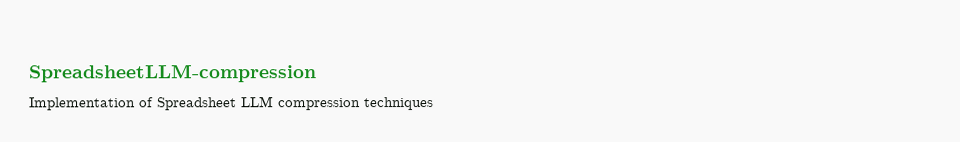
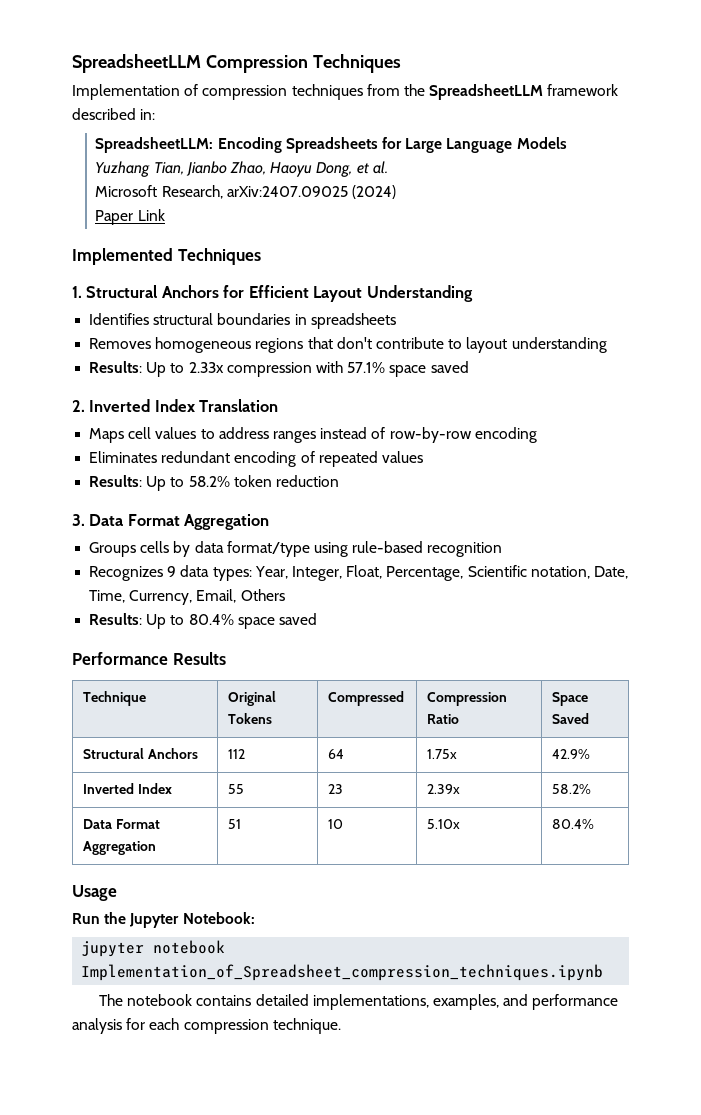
[28,64,317,83] SpreadsheetLLM-compression -> [72,54,401,73] SpreadsheetLLM Compression Techniques
[157,96,434,111] Spreadsheet LLM compression techniques -> [202,84,619,100] [72,108,156,120] [95,137,567,153] [95,161,388,177] [95,185,396,199] [95,209,165,225] [72,248,261,265] [72,285,473,302] [89,313,396,329] [89,337,607,353] [89,361,469,377] [72,399,279,412] [89,427,537,443] [89,451,423,467] [89,475,339,491] [72,514,270,530] [89,541,503,557] [89,565,628,581] [89,589,285,605] [89,613,317,629] [72,652,226,665] [83,691,147,706] [228,691,277,706] [228,713,273,724] [328,691,405,706] [427,692,508,706] [427,714,460,724] [552,692,589,706] [552,713,590,724] [83,748,198,759] [228,749,246,759] [328,749,345,759] [427,749,458,759] [552,749,591,759] [83,783,172,794] [228,784,245,794] [328,784,344,794] [427,784,461,794] [552,784,592,794] [83,819,160,829] [83,841,157,855] [228,819,242,829] [328,819,344,829] [427,819,461,829] [552,819,595,829] [72,885,117,901] [72,912,255,928] [81,940,226,957] [81,964,604,981] [98,994,619,1010] [72,1018,341,1034] compression techniques from the SpreadsheetLLM framework described in: // SpreadsheetLLM: Encoding Spreadsheets for Large Language Models // Yuzhang Tian, Jianbo Zhao, Haoyu Dong, et al. // Microsoft Research, arXiv:2407.09025 (2024) // Paper Link // Implemented Techniques // 1. Structural Anchors for Efficient Layout Understanding // Identifies structural boundaries in spreadsheets // Removes homogeneous regions that don't contribute to layout understanding // Results: Up to 2.33x compression with 57.1% space saved // 2. Inverted Index Translation // Maps cell values to address ranges instead of row-by-row encoding // Eliminates redundant encoding of repeated values // Results: Up to 58.2% token reduction // 3. Data Format Aggregation // Groups cells by data format/type using rule-based recognition // Recognizes 9 data types: Year, Integer, Float, Percentage, Scientific notation, Date, Time, Currency, Email, Others // Results: Up to 80.4% space saved // Performance Results // Technique | Original Tokens | Compressed | Compression Ratio | Space Saved // Structural Anchors | 112 | 64 | 1.75x | 42.9% // Inverted Index | 55 | 23 | 2.39x | 58.2% // Data Format Aggregation | 51 | 10 | 5.10x | 80.4% // Usage // Run the Jupyter Notebook: // jupyter notebook Implementation_of_Spreadsheet_compression_techniques.ipynb // The notebook contains detailed implementations, examples, and performance analysis for each compression technique.

